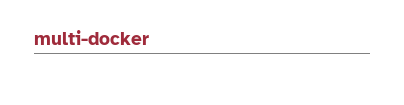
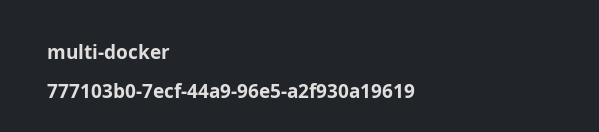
(149, 37) none -> [47,83,415,98] // 777103b0-7ecf-44a9-96e5-a2f930a19619

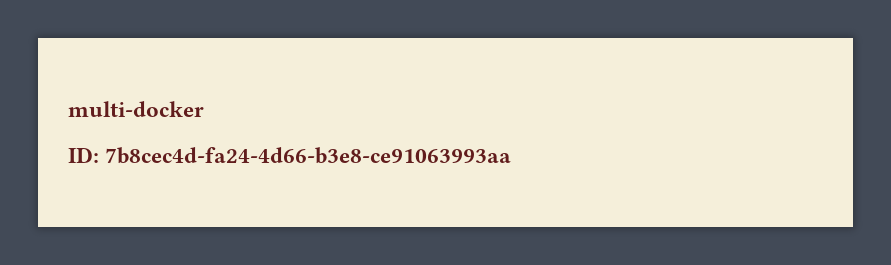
[47,83,415,98] 777103b0-7ecf-44a9-96e5-a2f930a19619 -> [68,147,512,164] ID: 7b8cec4d-fa24-4d66-b3e8-ce91063993aa

